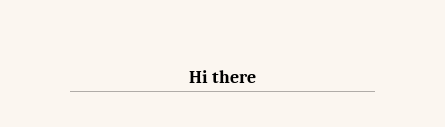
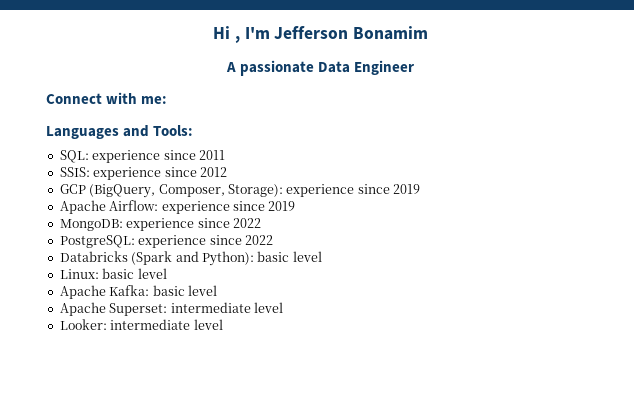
[212,70,257,83] there -> [234,26,428,43] [225,60,415,76] [46,92,168,104] [46,125,194,139] [59,150,225,163] [59,167,227,180] [59,184,420,198] [59,200,296,214] [59,218,261,231] [59,235,273,248] [59,251,322,266] [59,268,167,279] [59,285,217,299] [59,302,283,316] [59,319,223,330] , I'm Jefferson Bonamim // A passionate Data Engineer // Connect with me: // Languages and Tools: // SQL: experience since 2011 // SSIS: experience since 2012 // GCP (BigQuery, Composer, Storage): experience since 2019 // Apache Airflow: experience since 2019 // MongoDB: experience since 2022 // PostgreSQL: experience since 2022 // Databricks (Spark and Python): basic level // Linux: basic level // Apache Kafka: basic level // Apache Superset: intermediate level // Looker: intermediate level

